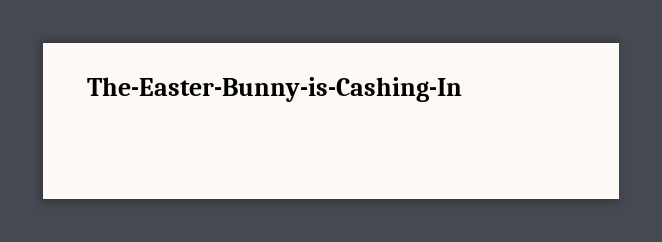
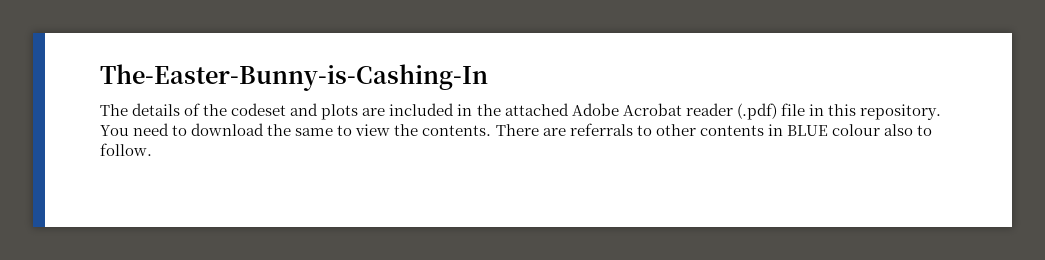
(462, 89) none -> [100,103,941,120] [100,123,932,136] [100,143,152,156] // The details of the codeset and plots are included in the attached Adobe Acrobat reader (.pdf) file in this repository. You need to download the same to view the contents. There are referrals to other contents in BLUE colour also to follow.

